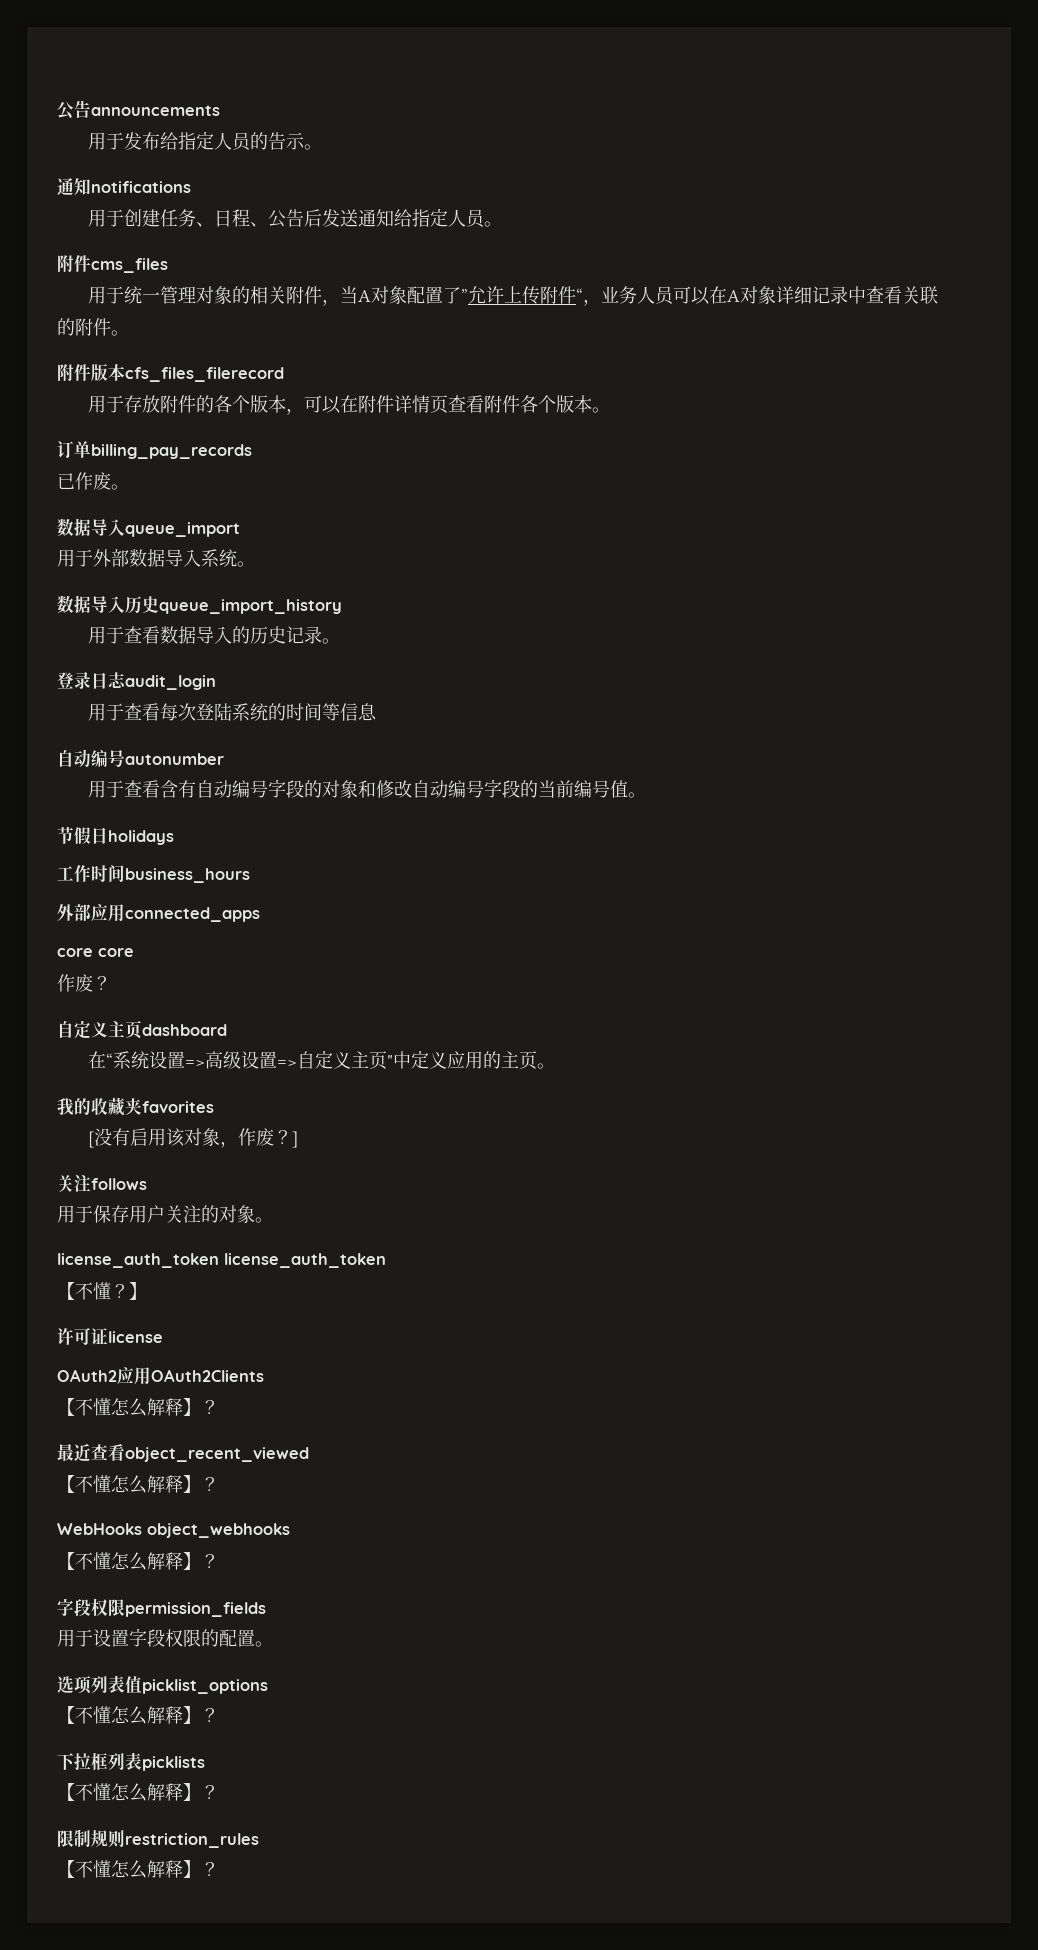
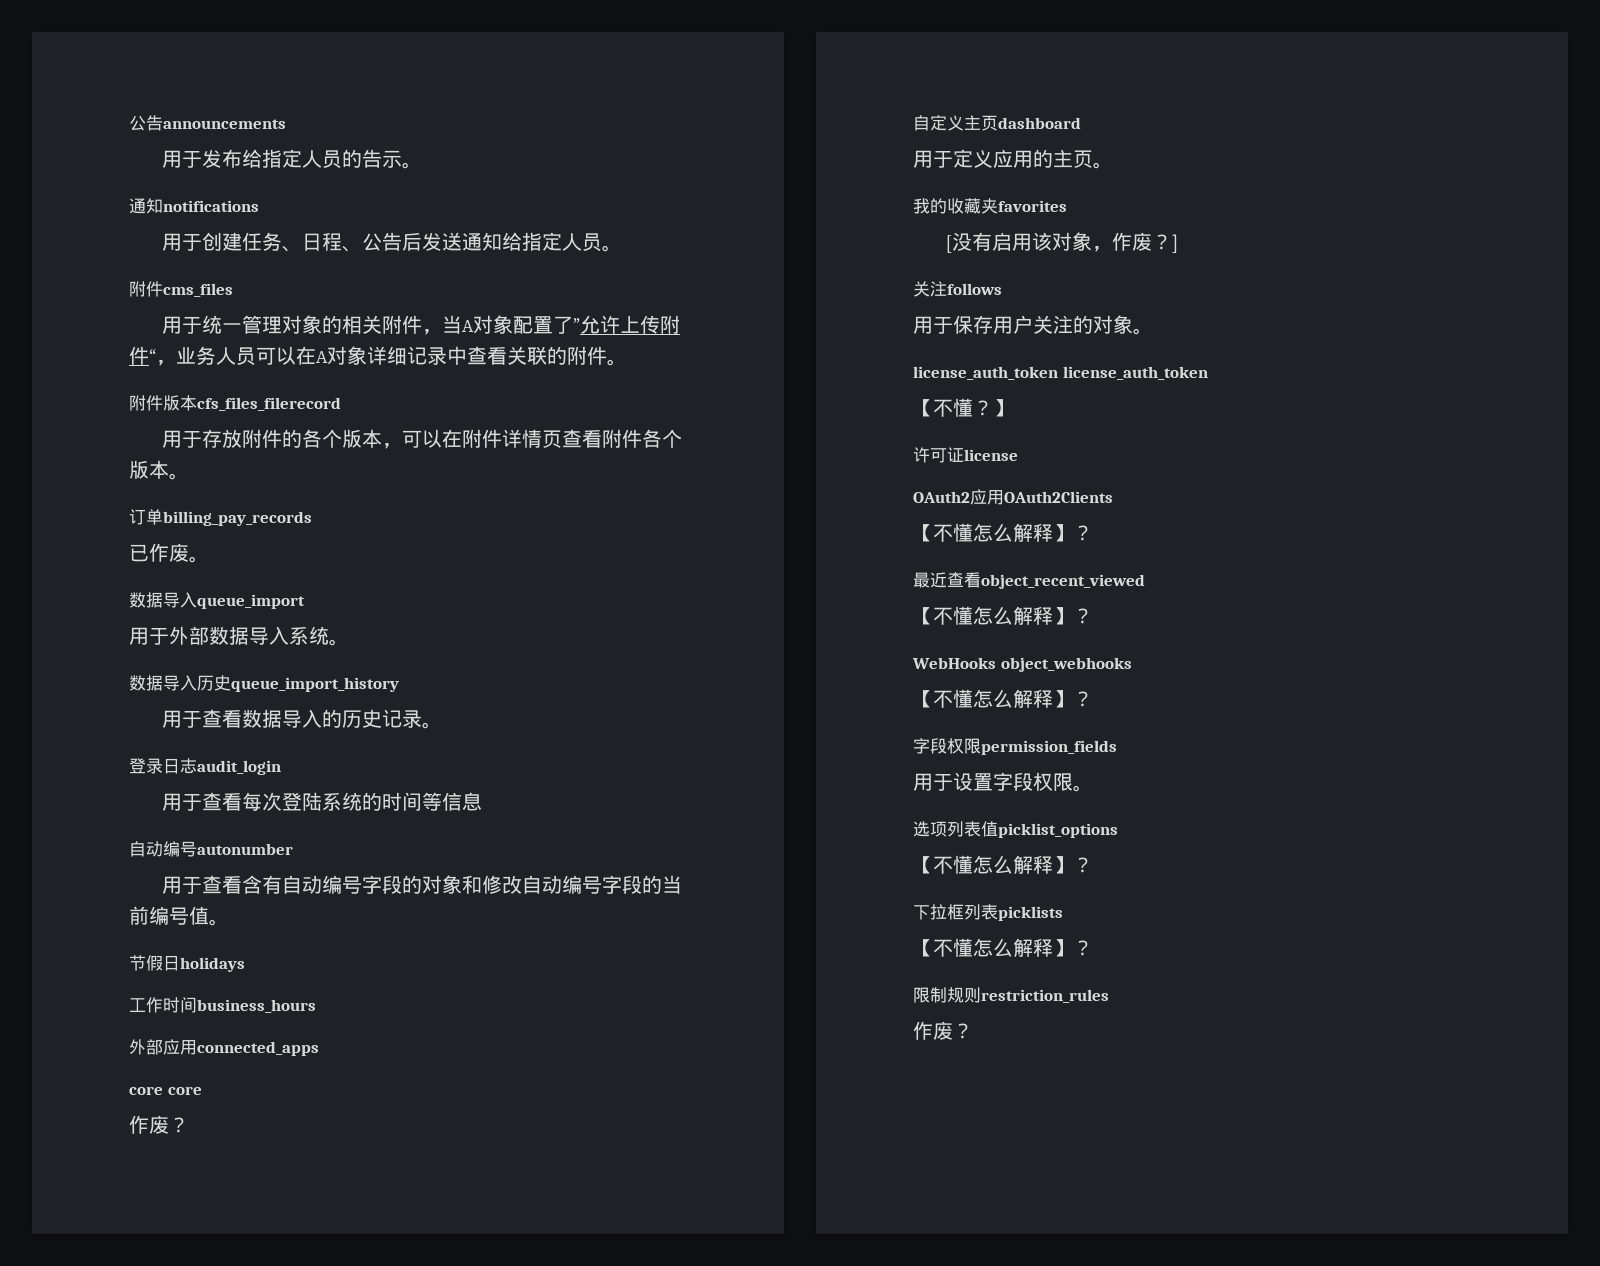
[88,1050,412,1070] 在“系统设置=>高级设置=>自定义主页"中 -> [913,150,953,168] 用于
[201,1629,255,1647] 的配置 -> (1073, 782) none
[57,1860,201,1879] 【不懂怎么解释】 -> [913,1021,953,1040] 作废

